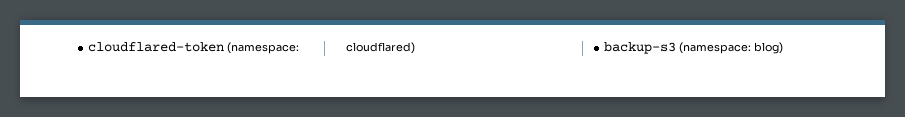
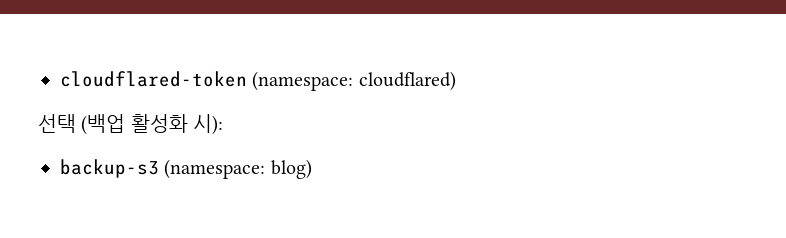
(416, 48) none -> [38,114,224,135] // 선택 (백업 활성화 시):

